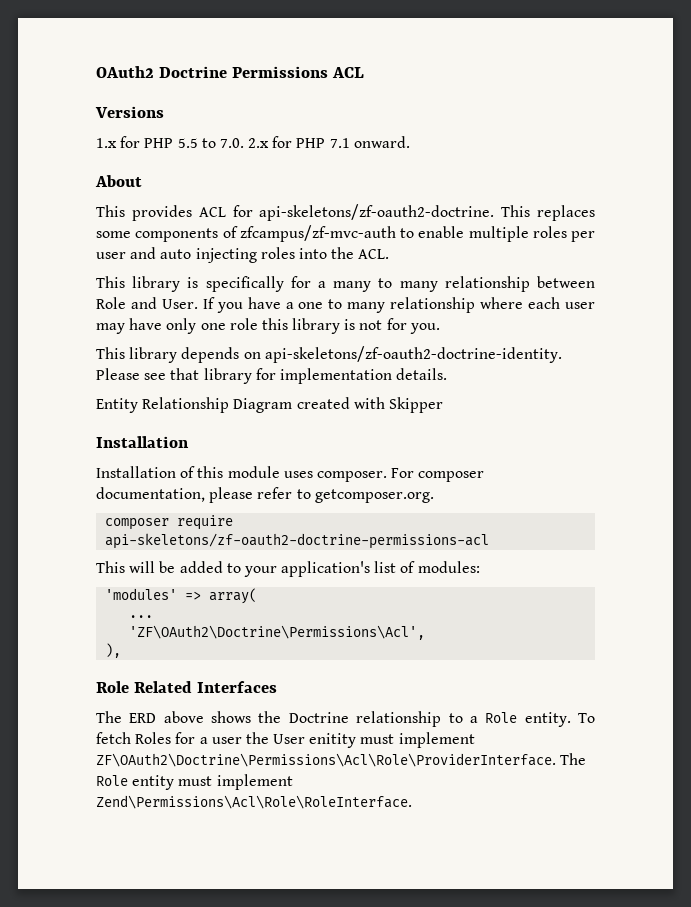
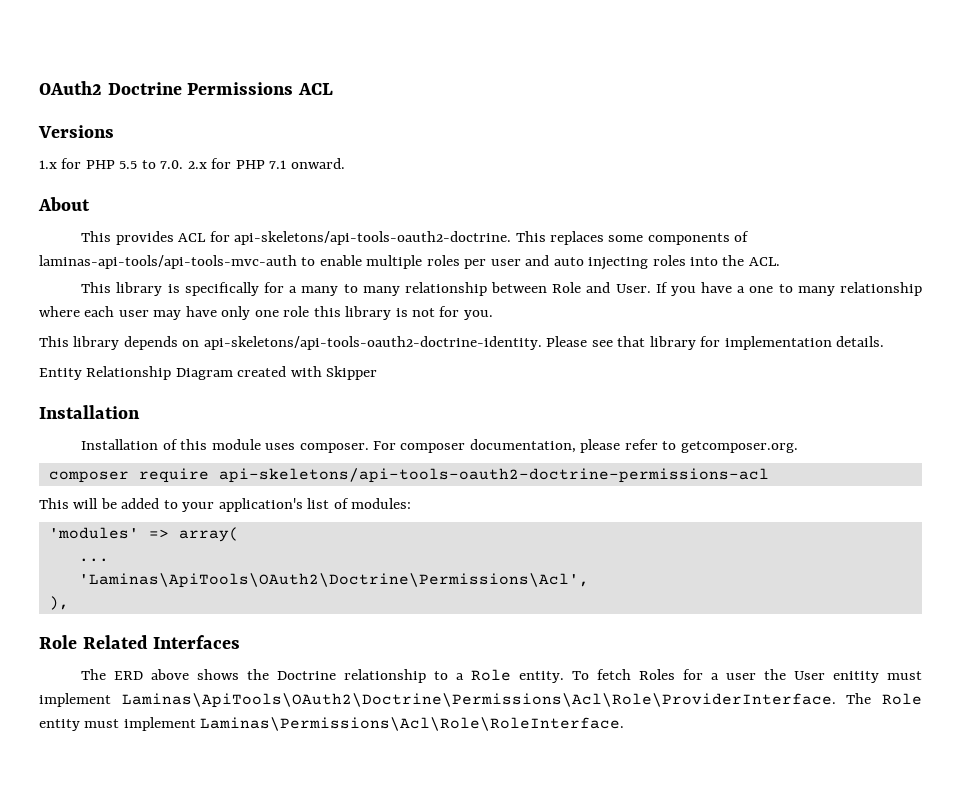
[259,204,495,221] api-skeletons/zf-oauth2-doctrine. -> [234,231,512,245] api-skeletons/api-tools-oauth2-doctrine.
[239,225,396,242] zfcampus/zf-mvc-auth -> [39,255,297,269] laminas-api-tools/api-tools-mvc-auth
[264,346,562,363] api-skeletons/zf-oauth2-doctrine-identity. -> [203,336,542,350] api-skeletons/api-tools-oauth2-doctrine-identity.
[105,533,490,549] api-skeletons/zf-oauth2-doctrine-permissions-acl -> [218,468,769,483] api-skeletons/api-tools-oauth2-doctrine-permissions-acl
[129,625,426,640] 'ZF\OAuth2\Doctrine\Permissions\Acl', -> [78,573,589,588] 'Laminas\ApiTools\OAuth2\Doctrine\Permissions\Acl',
[96,753,556,767] ZF\OAuth2\Doctrine\Permissions\Acl\Role\ProviderInterface. -> [121,693,836,708] Laminas\ApiTools\OAuth2\Doctrine\Permissions\Acl\Role\ProviderInterface.
[96,795,412,809] Zend\Permissions\Acl\Role\RoleInterface. -> [200,717,625,731] Laminas\Permissions\Acl\Role\RoleInterface.

